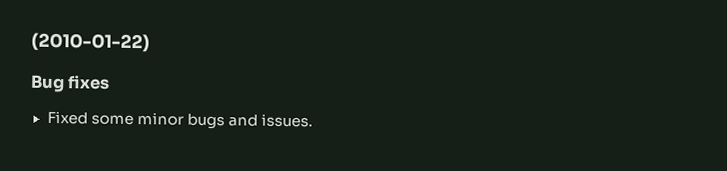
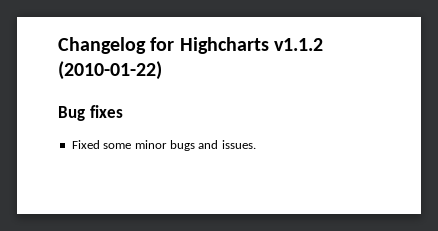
(31, 42) none -> [58,37,323,54] Changelog for Highcharts v1.1.2

